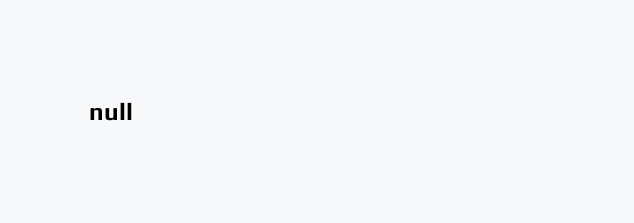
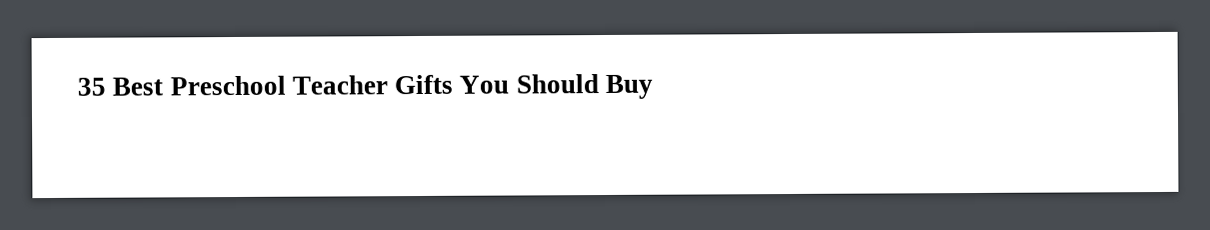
[89,102,133,121] null -> [77,74,654,99] 35 Best Preschool Teacher Gifts You Should Buy

